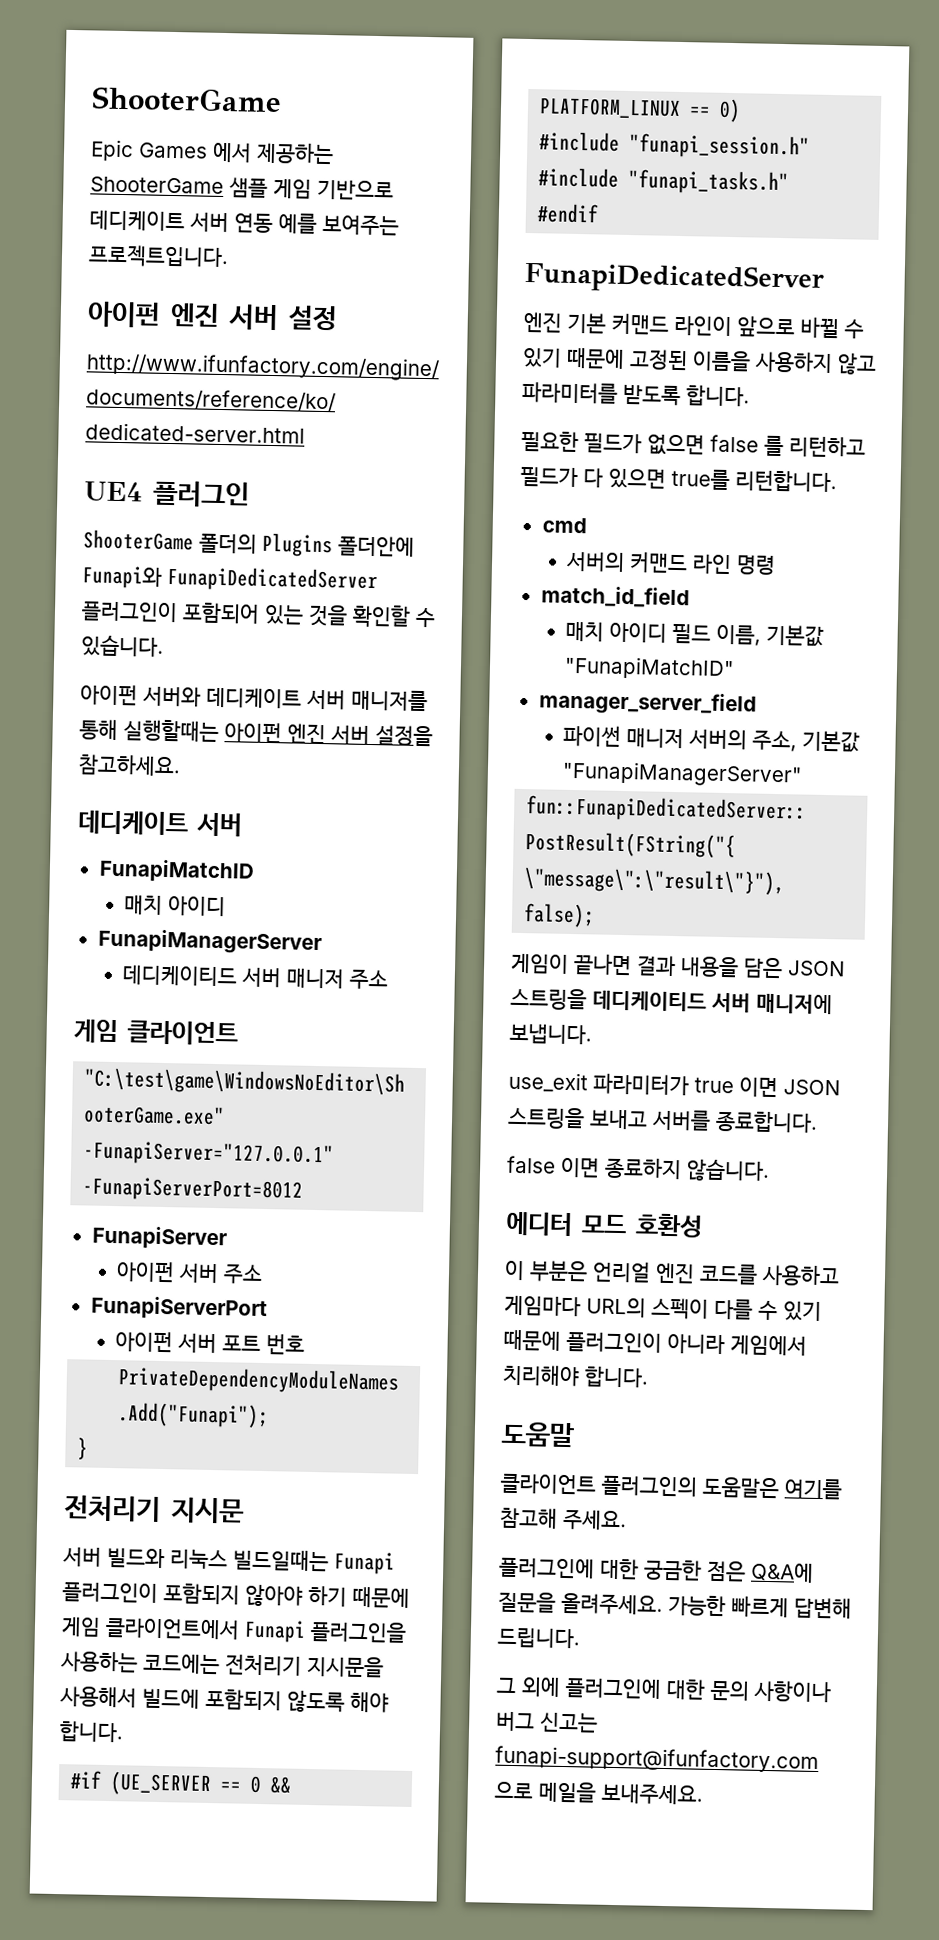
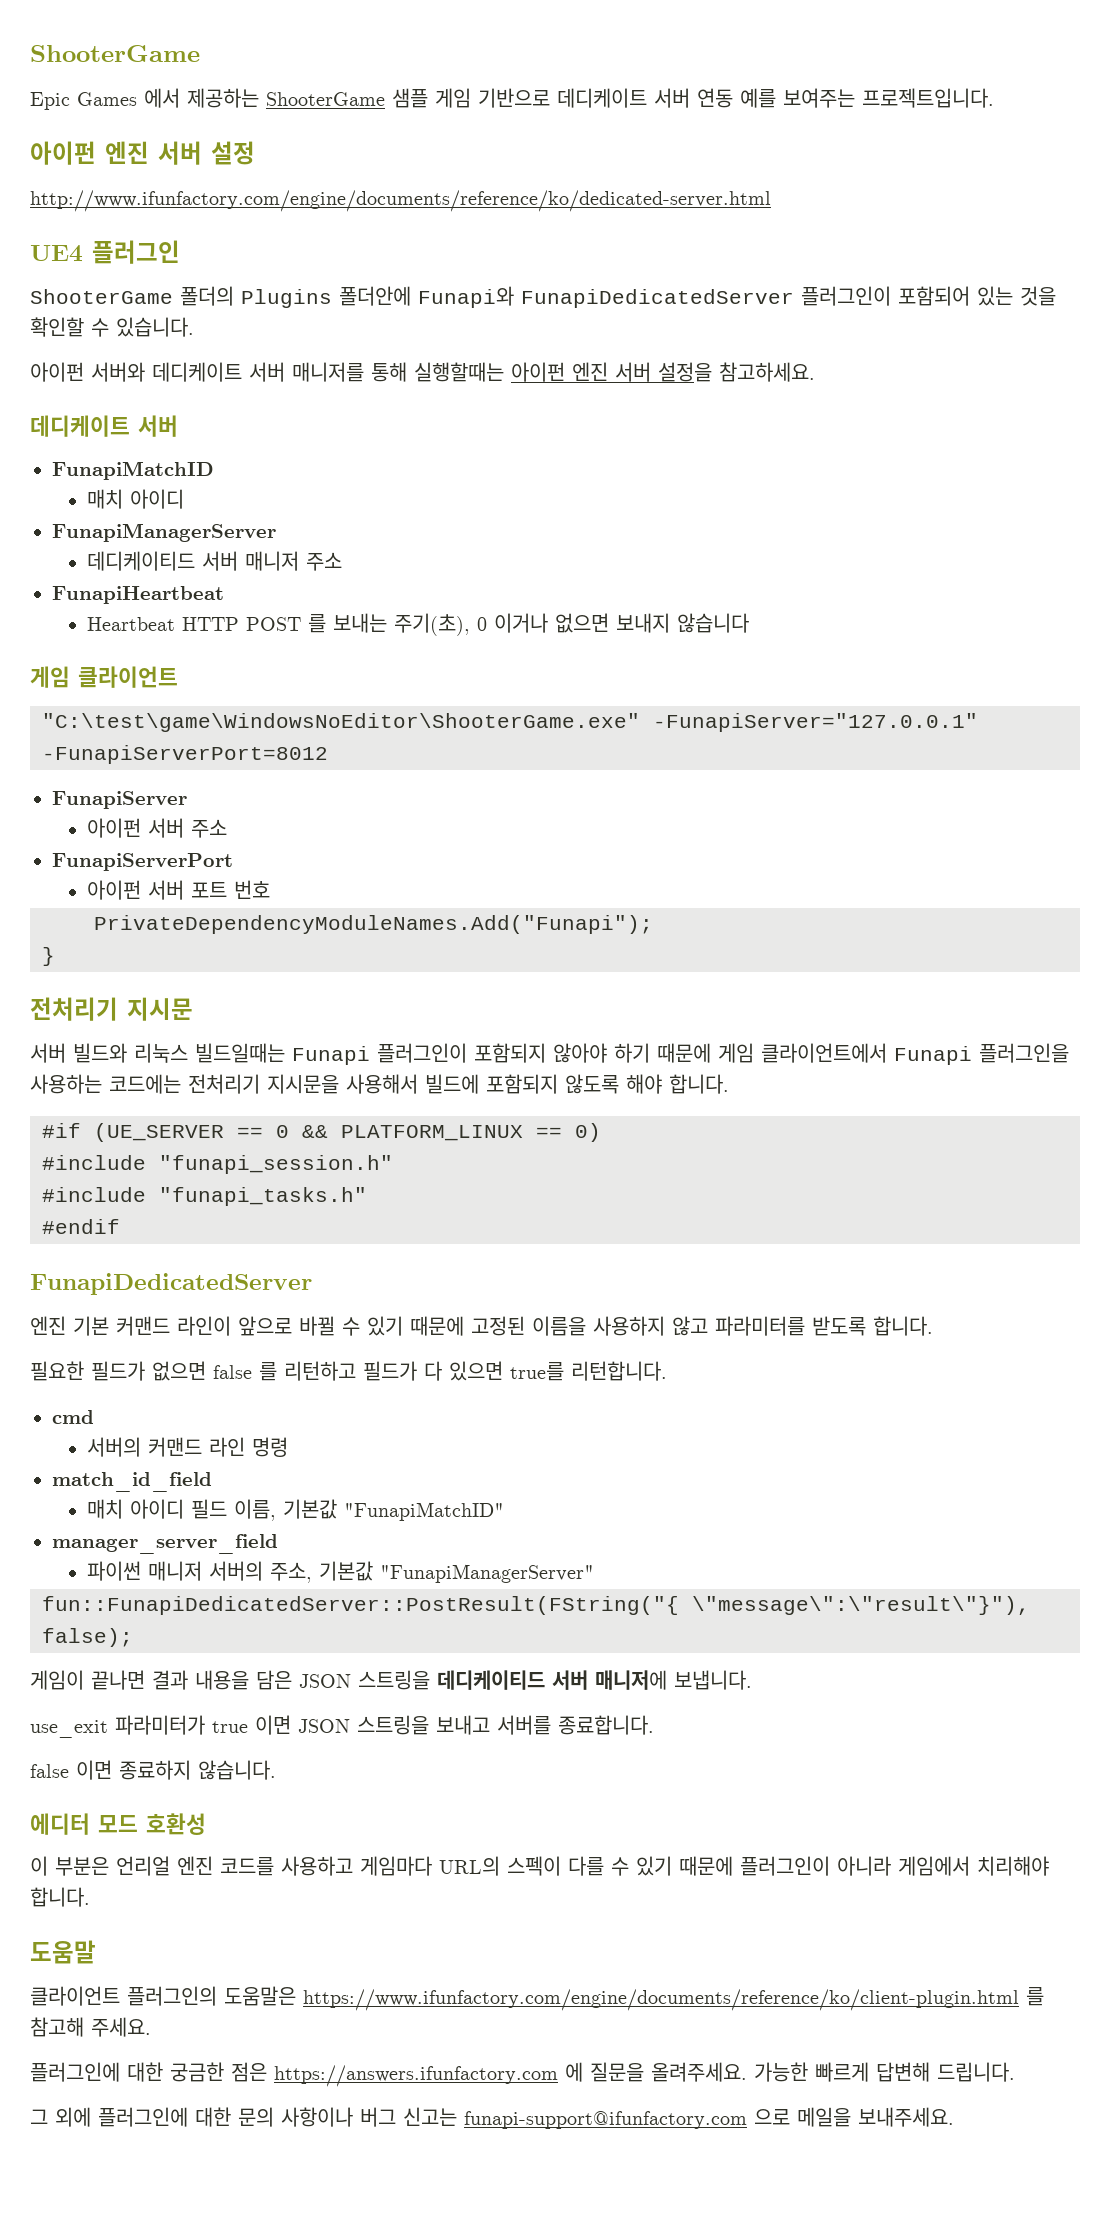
(389, 979) none -> [52,586,224,604] [87,613,750,636] // FunapiHeartbeat // Heartbeat HTTP POST 를 보내는 주기(초), 0 이거나 없으면 보내지 않습니다
[784,1478,843,1500] 여기를 -> [303,1987,1044,2011] https://www.ifunfactory.com/engine/documents/reference/ko/client-plugin.html 를
[750,1562,814,1583] Q&A에 -> [274,2062,583,2087] https://answers.ifunfactory.com 에

